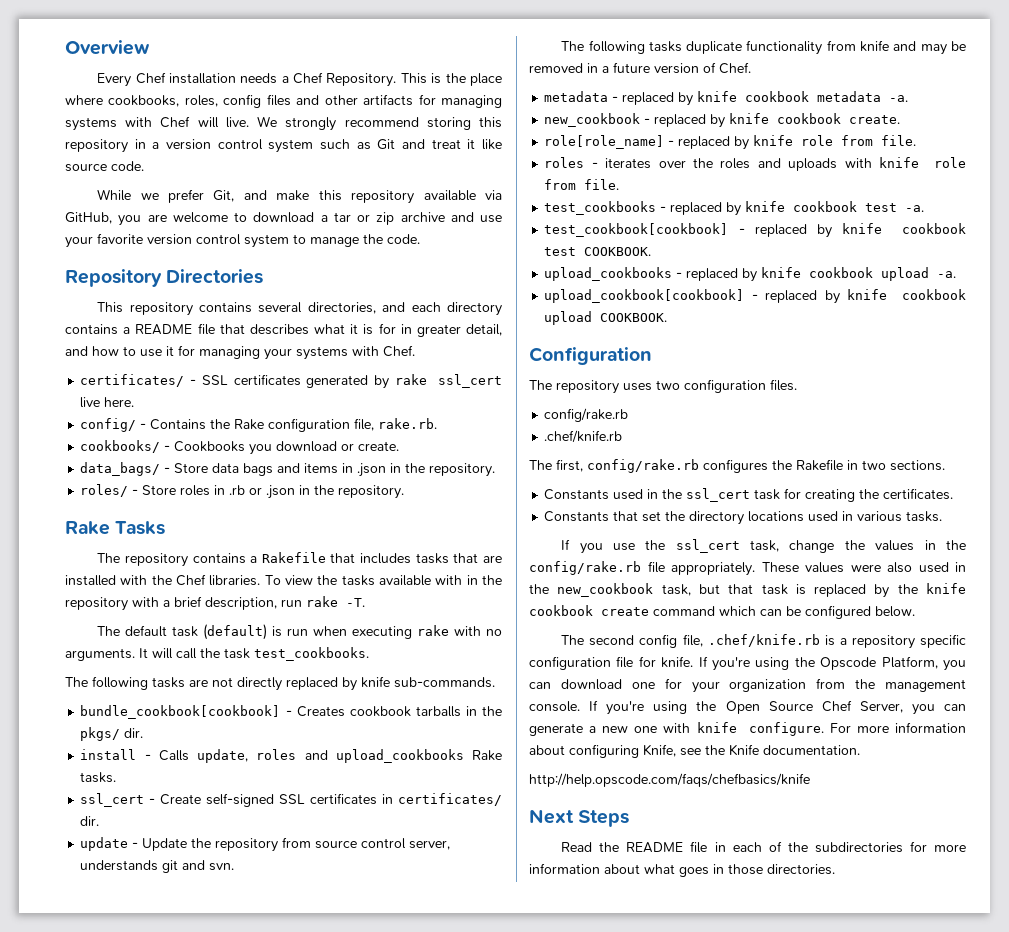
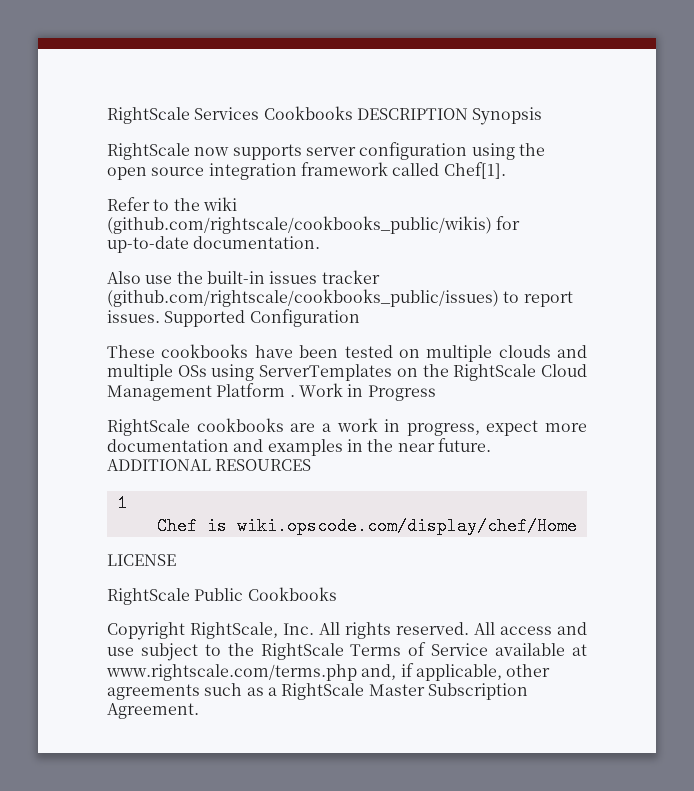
[65,40,150,55] [97,72,503,87] [65,94,503,108] [65,116,503,131] [65,139,503,153] [65,161,144,172] [97,189,503,204] [65,212,502,226] [65,233,420,248] [65,269,264,287] [97,302,503,316] [65,323,503,337] [65,345,415,360] [80,374,502,389] [80,397,135,408] [80,418,438,432] [80,440,400,455] [80,462,496,477] [80,484,405,499] [65,521,166,535] [97,552,503,567] [65,574,502,586] [65,596,365,611] [97,624,502,640] [65,647,369,661] [65,676,495,691] [80,705,503,719] [80,727,144,741] [80,749,503,763] [80,772,117,783] [80,793,502,807] [80,816,100,826] [80,837,451,852] [80,860,235,873] [561,40,966,55] [529,62,751,74] [544,91,909,106] [544,113,901,128] [544,135,917,150] [544,157,966,171] [544,179,620,190] [544,201,925,216] [544,223,966,238] [544,247,652,256] [544,267,957,282] [544,289,966,304] [544,311,668,325] [529,347,652,365] [529,379,797,394] [544,408,629,422] [544,430,623,443] [529,459,945,473] [544,488,954,502] [544,511,943,525] [561,539,966,554] [529,561,966,576] [529,583,966,598] [529,605,915,619] [561,634,966,649] [529,656,966,671] [529,678,966,693] [529,700,966,715] [529,722,966,736] [529,744,860,758] [529,773,810,787] [529,809,630,827] [561,841,966,853] [529,863,835,877] Overview // Every Chef installation needs a Chef Repository. This is the place where cookbooks, roles, config files and other artifacts for managing systems with Chef will live. We strongly recommend storing this repository in a version control system such as Git and treat it like source code. // While we prefer Git, and make this repository available via GitHub, you are welcome to download a tar or zip archive and use your favorite version control system to manage the code. // Repository Directories // This repository contains several directories, and each directory contains a README file that describes what it is for in greater detail, and how to use it for managing your systems with Chef. // certificates/ - SSL certificates generated by rake ssl_cert live here. // config/ - Contains the Rake configuration file, rake.rb. // cookbooks/ - Cookbooks you download or create. // data_bags/ - Store data bags and items in .json in the repository. // roles/ - Store roles in .rb or .json in the repository. // Rake Tasks // The repository contains a Rakefile that includes tasks that are installed with the Chef libraries. To view the tasks available with in the repository with a brief description, run rake -T. // The default task (default) is run when executing rake with no arguments. It will call the task test_cookbooks. // The following tasks are not directly replaced by knife sub-commands. // bundle_cookbook[cookbook] - Creates cookbook tarballs in the pkgs/ dir. // install - Calls update, roles and upload_cookbooks Rake tasks. // ssl_cert - Create self-signed SSL certificates in certificates/ dir. // update - Update the repository from source control server, understands git and svn. // The following tasks duplicate functionality from knife and may be removed in a future version of Chef. // metadata - replaced by knife cookbook metadata -a. // new_cookbook - replaced by knife cookbook create. // role[role_name] - replaced by knife role from file. // roles - iterates over the roles and uploads with knife role from file. // test_cookbooks - replaced by knife cookbook test -a. // test_cookbook[cookbook] - replaced by knife cookbook test COOKBOOK. // upload_cookbooks - replaced by knife cookbook upload -a. // upload_cookbook[cookbook] - replaced by knife cookbook upload COOKBOOK. // Configuration // The repository uses two configuration files. // config/rake.rb // .chef/knife.rb // The first, config/rake.rb configures the Rakefile in two sections. // Constants used in the ssl_cert task for creating the certificates. // Constants that set the directory locations used in various tasks. // If you use the ssl_cert task, change the values in the config/rake.rb file appropriately. These values were also used in the new_cookbook task, but that task is replaced by the knife cookbook create command which can be configured below. // The second config file, .chef/knife.rb is a repository specific configuration file for knife. If you're using the Opscode Platform, you can download one for your organization from the management console. If you're using the Open Source Chef Server, you can generate a new one with knife configure. For more information about configuring Knife, see the Knife documentation. // http://help.opscode.com/faqs/chefbasics/knife // Next Steps // Read the README file in each of the subdirectories for more information about what goes in those directories. -> [107,106,543,125] [107,142,545,160] [107,162,506,180] [107,197,237,211] [107,216,521,234] [107,236,321,253] [107,270,380,284] [107,289,573,307] [107,309,360,327] [107,344,587,362] [107,364,587,381] [107,383,436,401] [107,418,587,436] [107,438,491,456] [107,459,312,471] [116,494,127,512] [156,517,577,535] [107,554,176,566] [107,587,337,605] [107,622,587,640] [107,642,588,661] [106,663,551,681] [107,683,528,700] [107,703,199,719] RightScale Services Cookbooks DESCRIPTION Synopsis // RightScale now supports server configuration using the open source integration framework called Chef[1]. // Refer to the wiki (github.com/rightscale/cookbooks_public/wikis) for up-to-date documentation. // Also use the built-in issues tracker (github.com/rightscale/cookbooks_public/issues) to report issues. Supported Configuration // These cookbooks have been tested on multiple clouds and multiple OSs using ServerTemplates on the RightScale Cloud Management Platform . Work in Progress // RightScale cookbooks are a work in progress, expect more documentation and examples in the near future. ADDITIONAL RESOURCES // 1 // Chef is wiki.opscode.com/display/chef/Home // LICENSE // RightScale Public Cookbooks // Copyright RightScale, Inc. All rights reserved. All access and use subject to the RightScale Terms of Service available at www.rightscale.com/terms.php and, if applicable, other agreements such as a RightScale Master Subscription Agreement.

